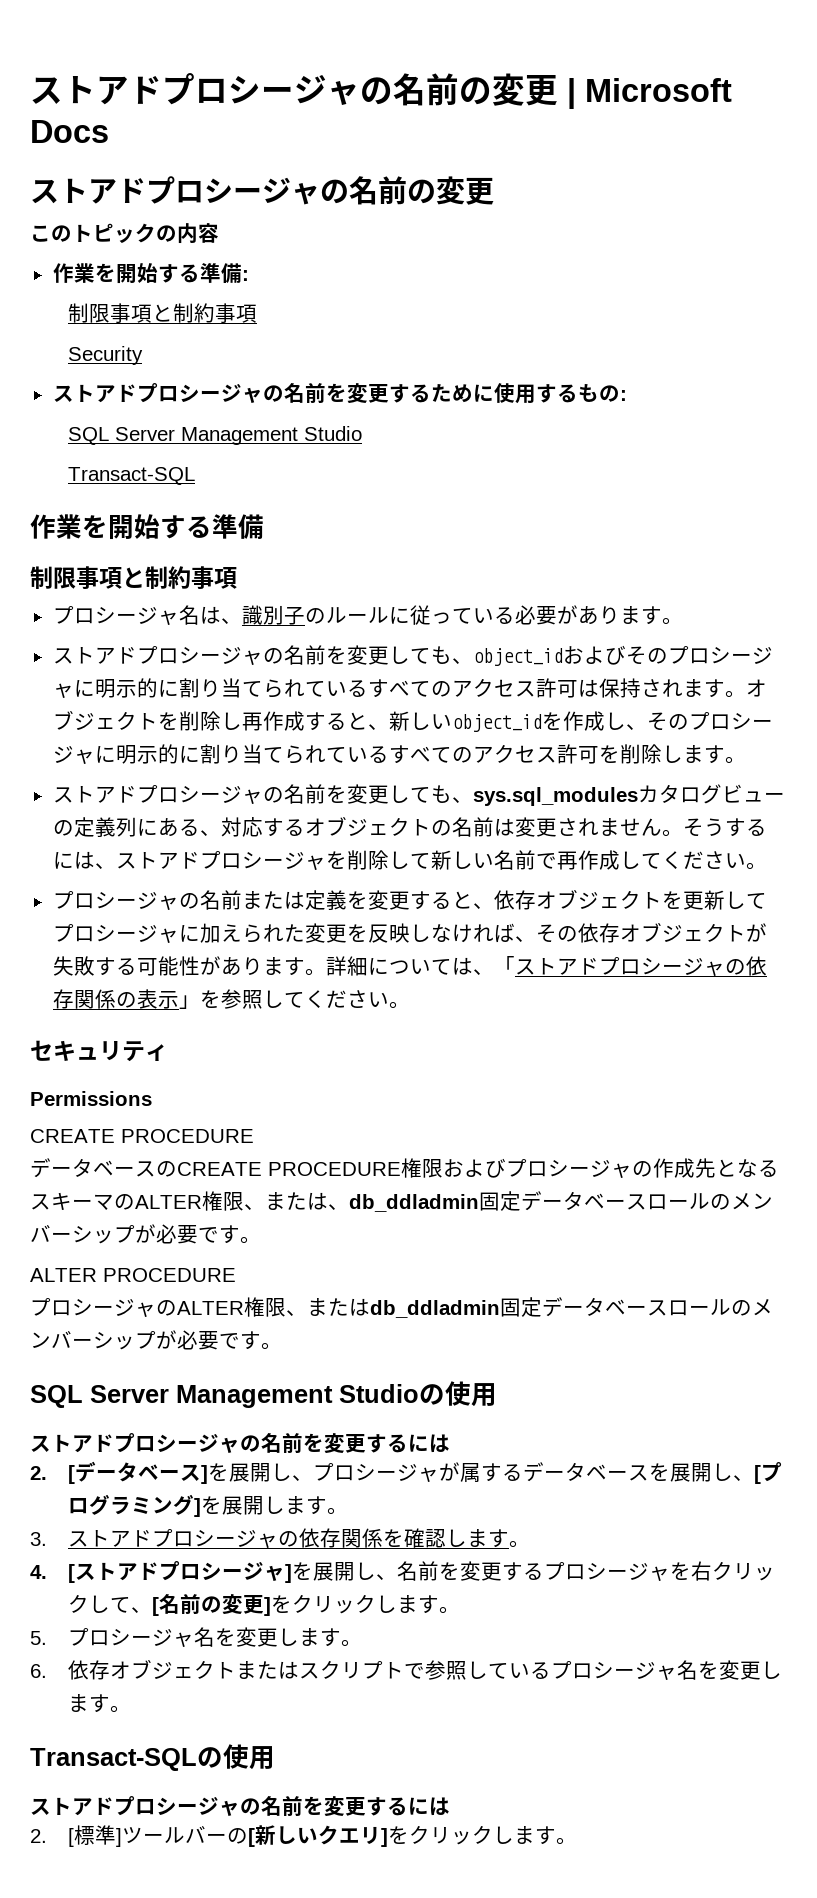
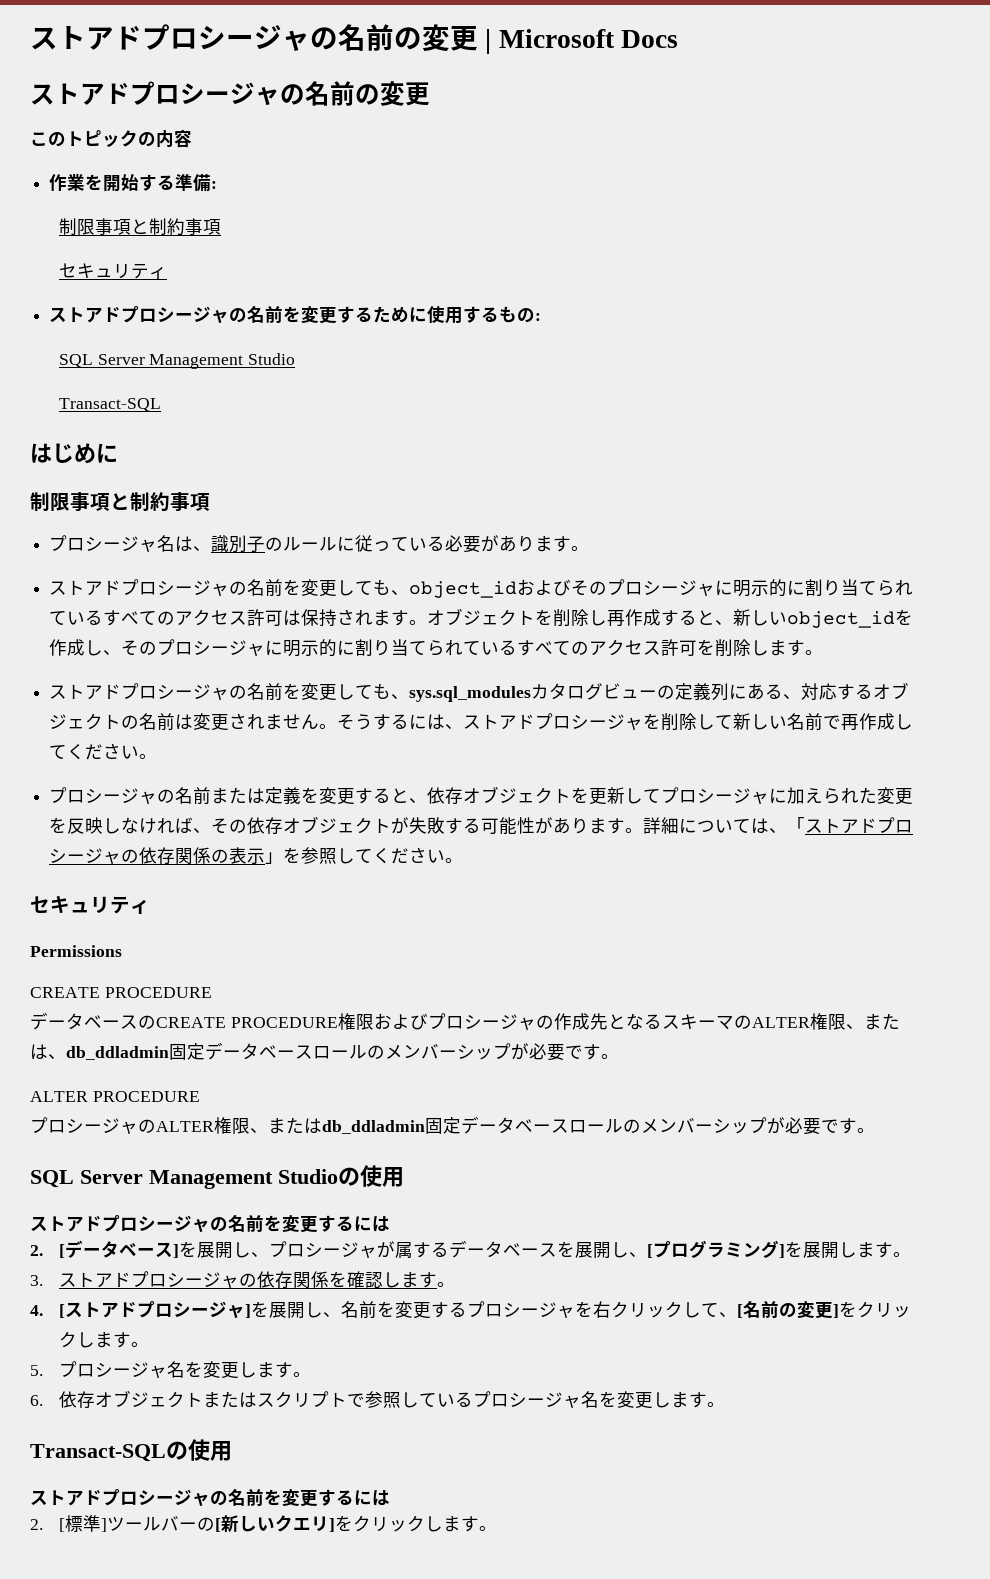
[68,346,144,365] Security -> [58,263,167,279] セキュリティ
[30,514,264,540] 作業を開始する準備 -> [30,443,118,464] はじめに

